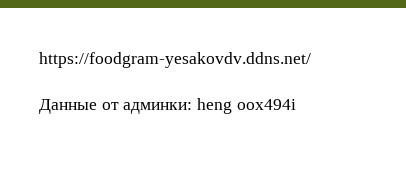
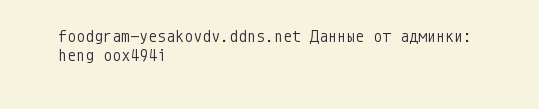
[39,52,311,68] https://foodgram-yesakovdv.ddns.net/ // -> [58,30,301,44] foodgram-yesakovdv.ddns.net

